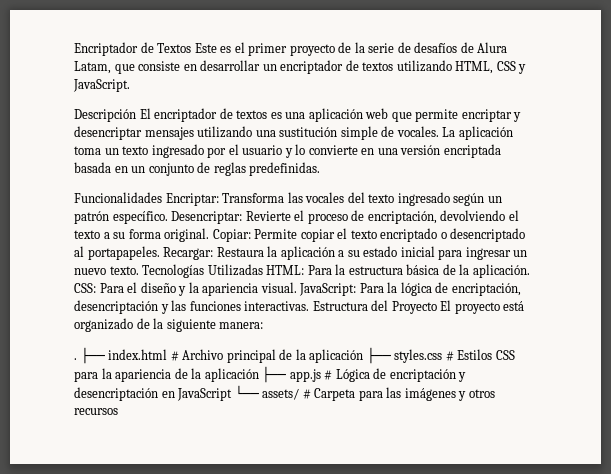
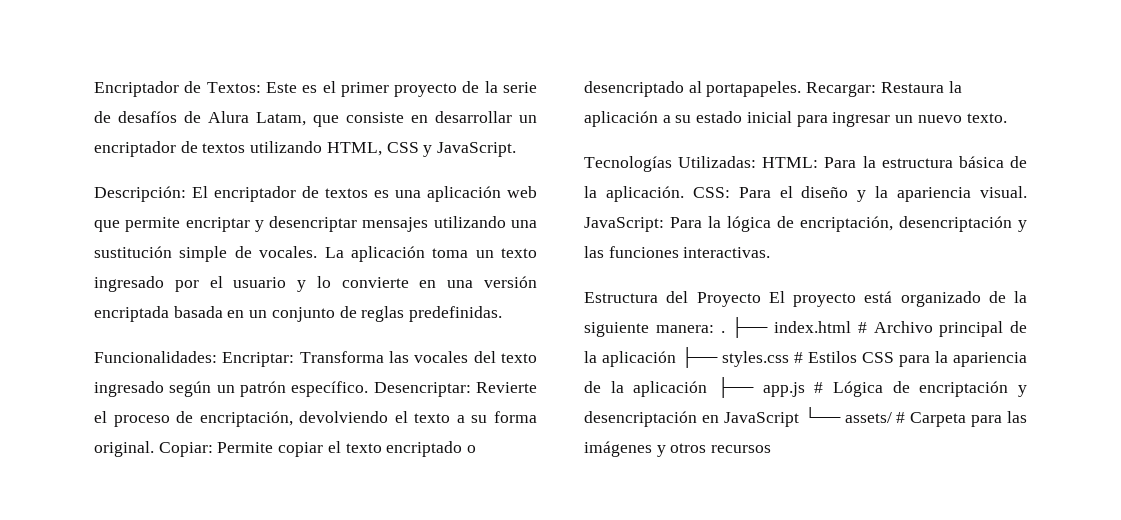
[157,43,192,53] Textos -> [206,82,261,93] Textos:
[74,109,136,122] Descripción -> [94,186,186,202] Descripción:
[74,192,162,203] Funcionalidades -> [94,351,217,363] Funcionalidades:
[142,264,263,278] Tecnologías Utilizadas -> [584,156,757,172] // Tecnologías Utilizadas:
(310, 306) none -> (771, 252) //
(264, 325) // -> (714, 329) none

